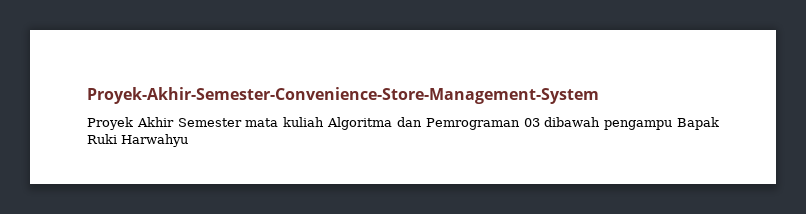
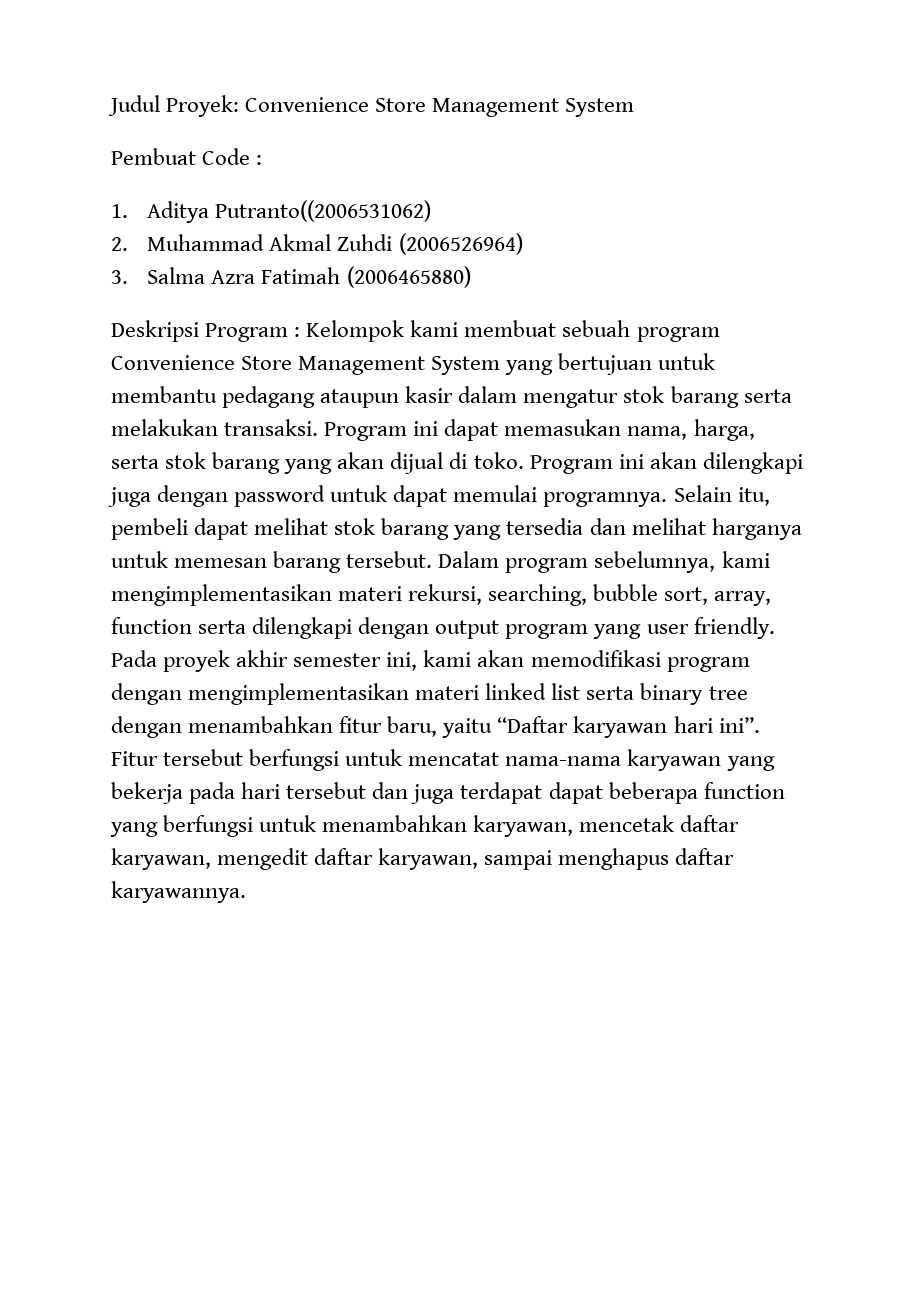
[87,87,599,104] [87,117,719,130] [87,134,188,147] Proyek-Akhir-Semester-Convenience-Store-Management-System // Proyek Akhir Semester mata kuliah Algoritma dan Pemrograman 03 dibawah pengampu Bapak Ruki Harwahyu -> [108,95,635,117] [111,148,263,165] [111,200,432,223] [111,233,523,255] [111,266,471,288] [111,320,720,342] [111,353,716,375] [111,386,792,408] [111,419,755,441] [111,452,803,474] [108,485,770,507] [111,518,802,540] [111,551,770,573] [111,584,772,606] [111,617,775,639] [111,650,750,672] [111,683,748,705] [111,716,760,738] [111,749,775,771] [111,782,785,804] [110,815,740,837] [111,848,735,870] [111,881,246,903] Judul Proyek: Convenience Store Management System // Pembuat Code : // 1. Aditya Putranto((2006531062) // 2. Muhammad Akmal Zuhdi (2006526964) // 3. Salma Azra Fatimah (2006465880) // Deskripsi Program : Kelompok kami membuat sebuah program Convenience Store Management System yang bertujuan untuk membantu pedagang ataupun kasir dalam mengatur stok barang serta melakukan transaksi. Program ini dapat memasukan nama, harga, serta stok barang yang akan dijual di toko. Program ini akan dilengkapi juga dengan password untuk dapat memulai programnya. Selain itu, pembeli dapat melihat stok barang yang tersedia dan melihat harganya untuk memesan barang tersebut. Dalam program sebelumnya, kami mengimplementasikan materi rekursi, searching, bubble sort, array, function serta dilengkapi dengan output program yang user friendly. Pada proyek akhir semester ini, kami akan memodifikasi program dengan mengimplementasikan materi linked list serta binary tree dengan menambahkan fitur baru, yaitu “Daftar karyawan hari ini”. Fitur tersebut berfungsi untuk mencatat nama-nama karyawan yang bekerja pada hari tersebut dan juga terdapat dapat beberapa function yang berfungsi untuk menambahkan karyawan, mencetak daftar karyawan, mengedit daftar karyawan, sampai menghapus daftar karyawannya.

